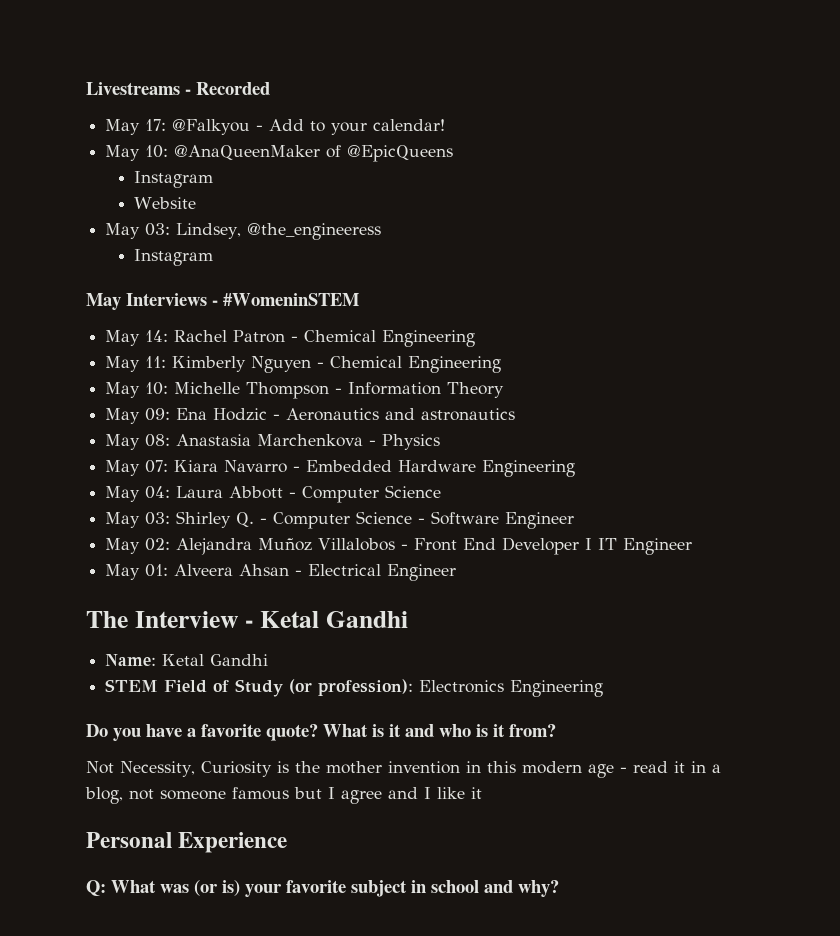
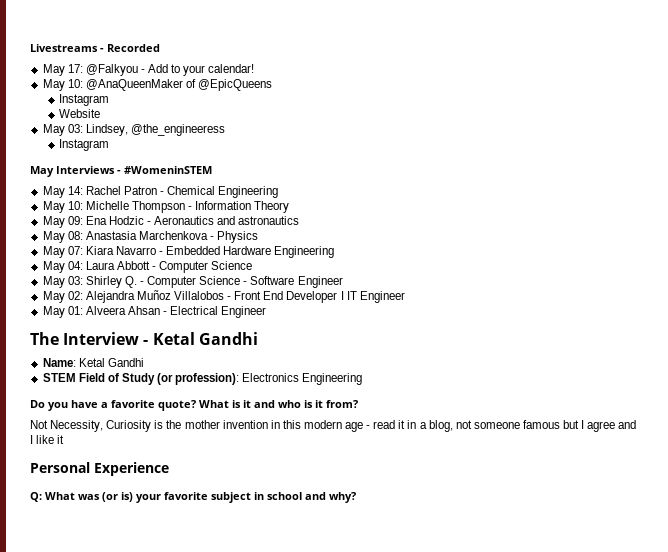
[105,356,502,373] // May 11: Kimberly Nguyen - Chemical Engineering -> (279, 192) none

